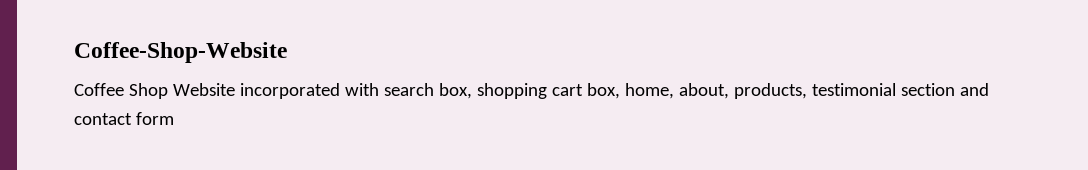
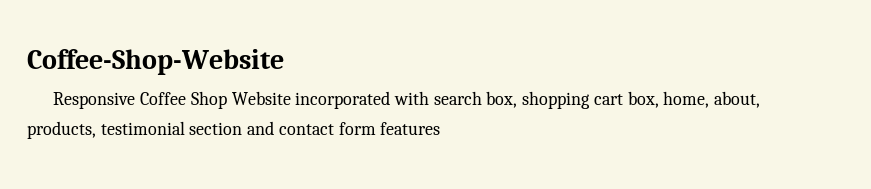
(287, 52) none -> [53,92,136,109] Responsive
(174, 118) none -> [380,122,441,135] features

